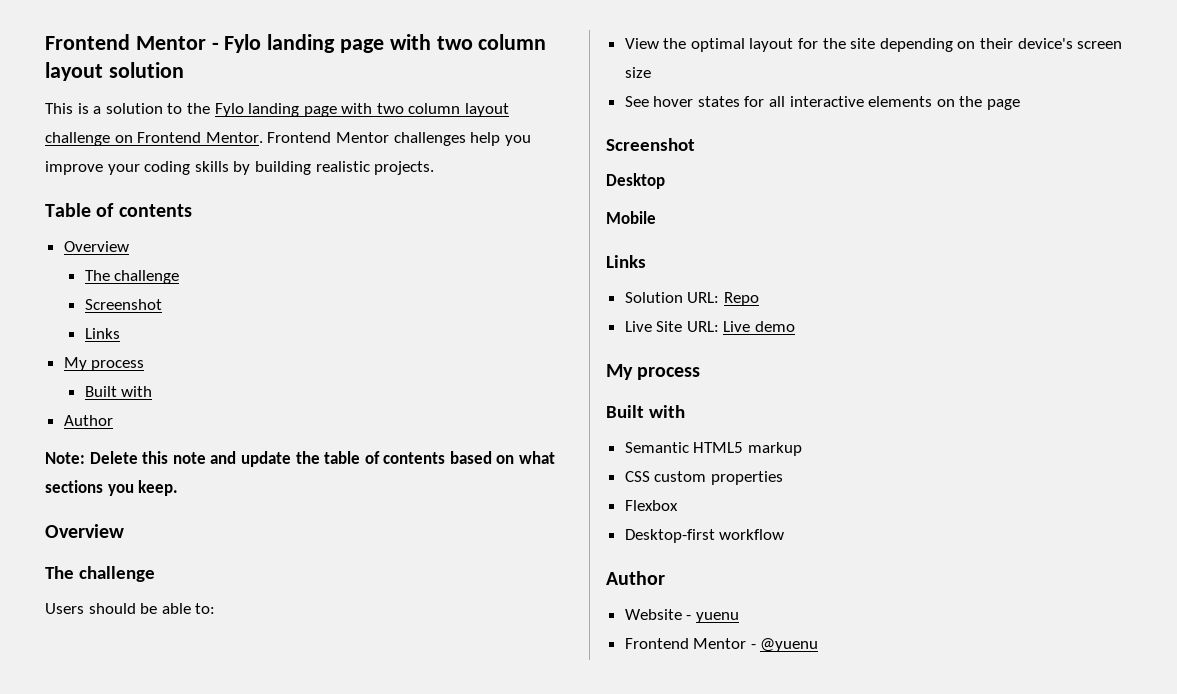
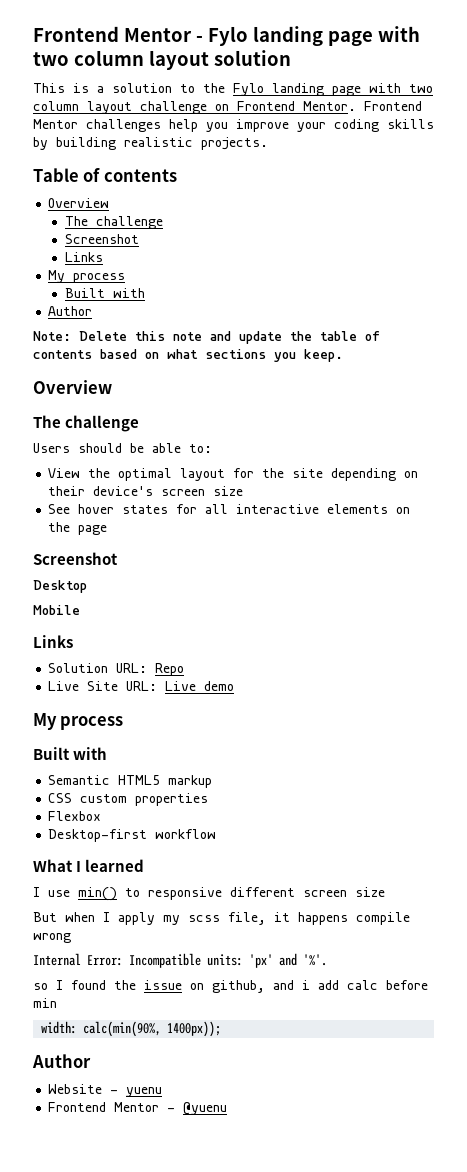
(785, 534) none -> [33,859,145,872] [33,887,385,901] [33,912,410,925] [33,933,71,943] [33,953,327,968] [33,980,428,993] [33,998,57,1008] [41,1021,222,1037] // What I learned // I use min() to responsive different screen size // But when I apply my scss file, it happens compile wrong // Internal Error: Incompatible units: 'px' and '%'. // so I found the issue on github, and i add calc before min // width: calc(min(90%, 1400px));

